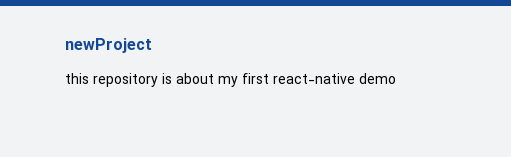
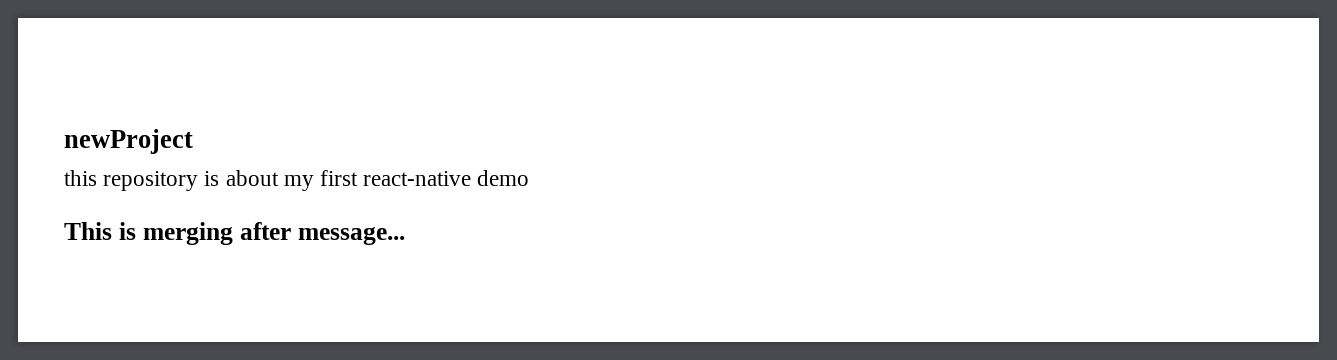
(396, 78) none -> [64,222,405,245] // This is merging after message...

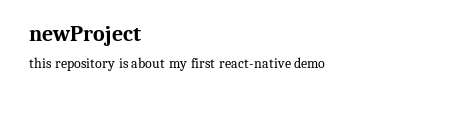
[64,222,405,245] // This is merging after message... -> (326, 62) none

